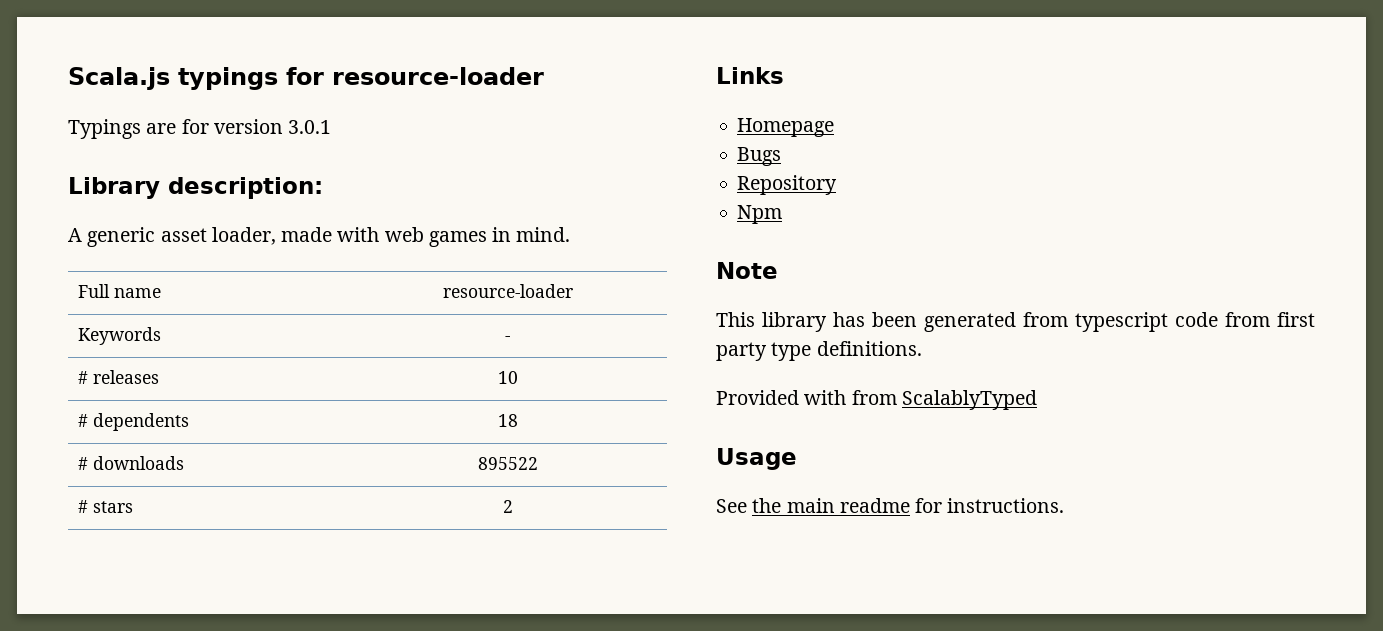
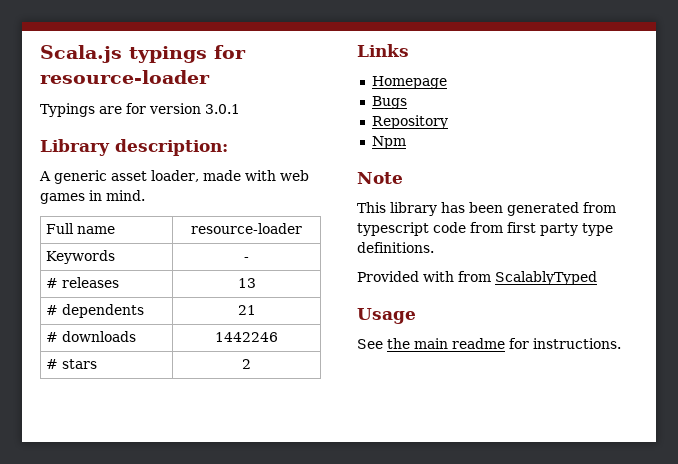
[497,371,518,384] 10 -> [237,278,256,288] 13
[497,414,518,427] 18 -> [237,305,256,315] 21
[477,457,538,470] 895522 -> [215,332,278,342] 1442246

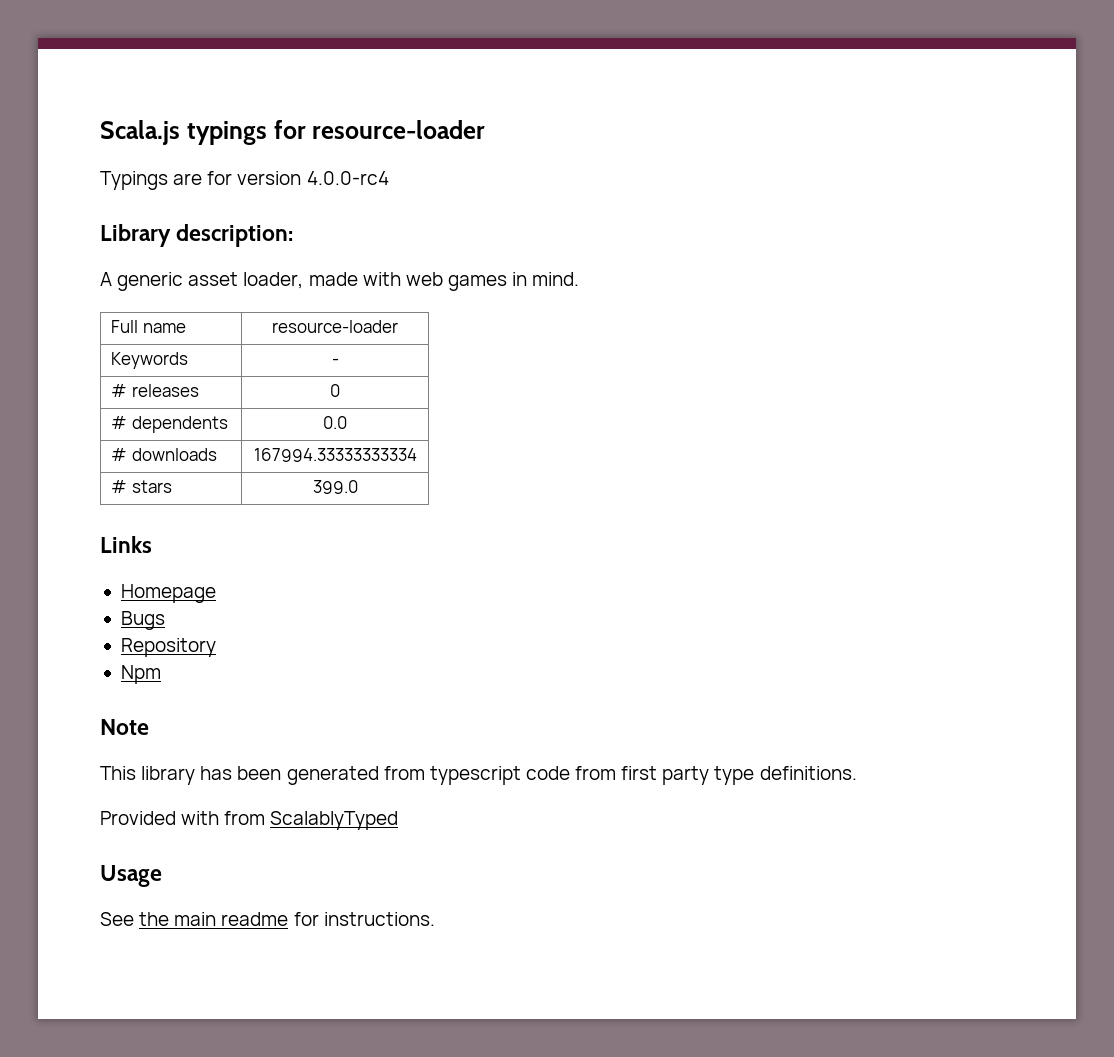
[205,104,240,114] 3.0.1 -> [306,171,389,185] 4.0.0-rc4
[237,278,256,288] 13 -> [330,384,340,397] 0
[237,305,256,315] 21 -> [323,416,347,429] 0.0
[215,332,278,342] 1442246 -> [253,448,417,462] 167994.33333333334
[242,359,251,369] 2 -> [312,480,358,494] 399.0

